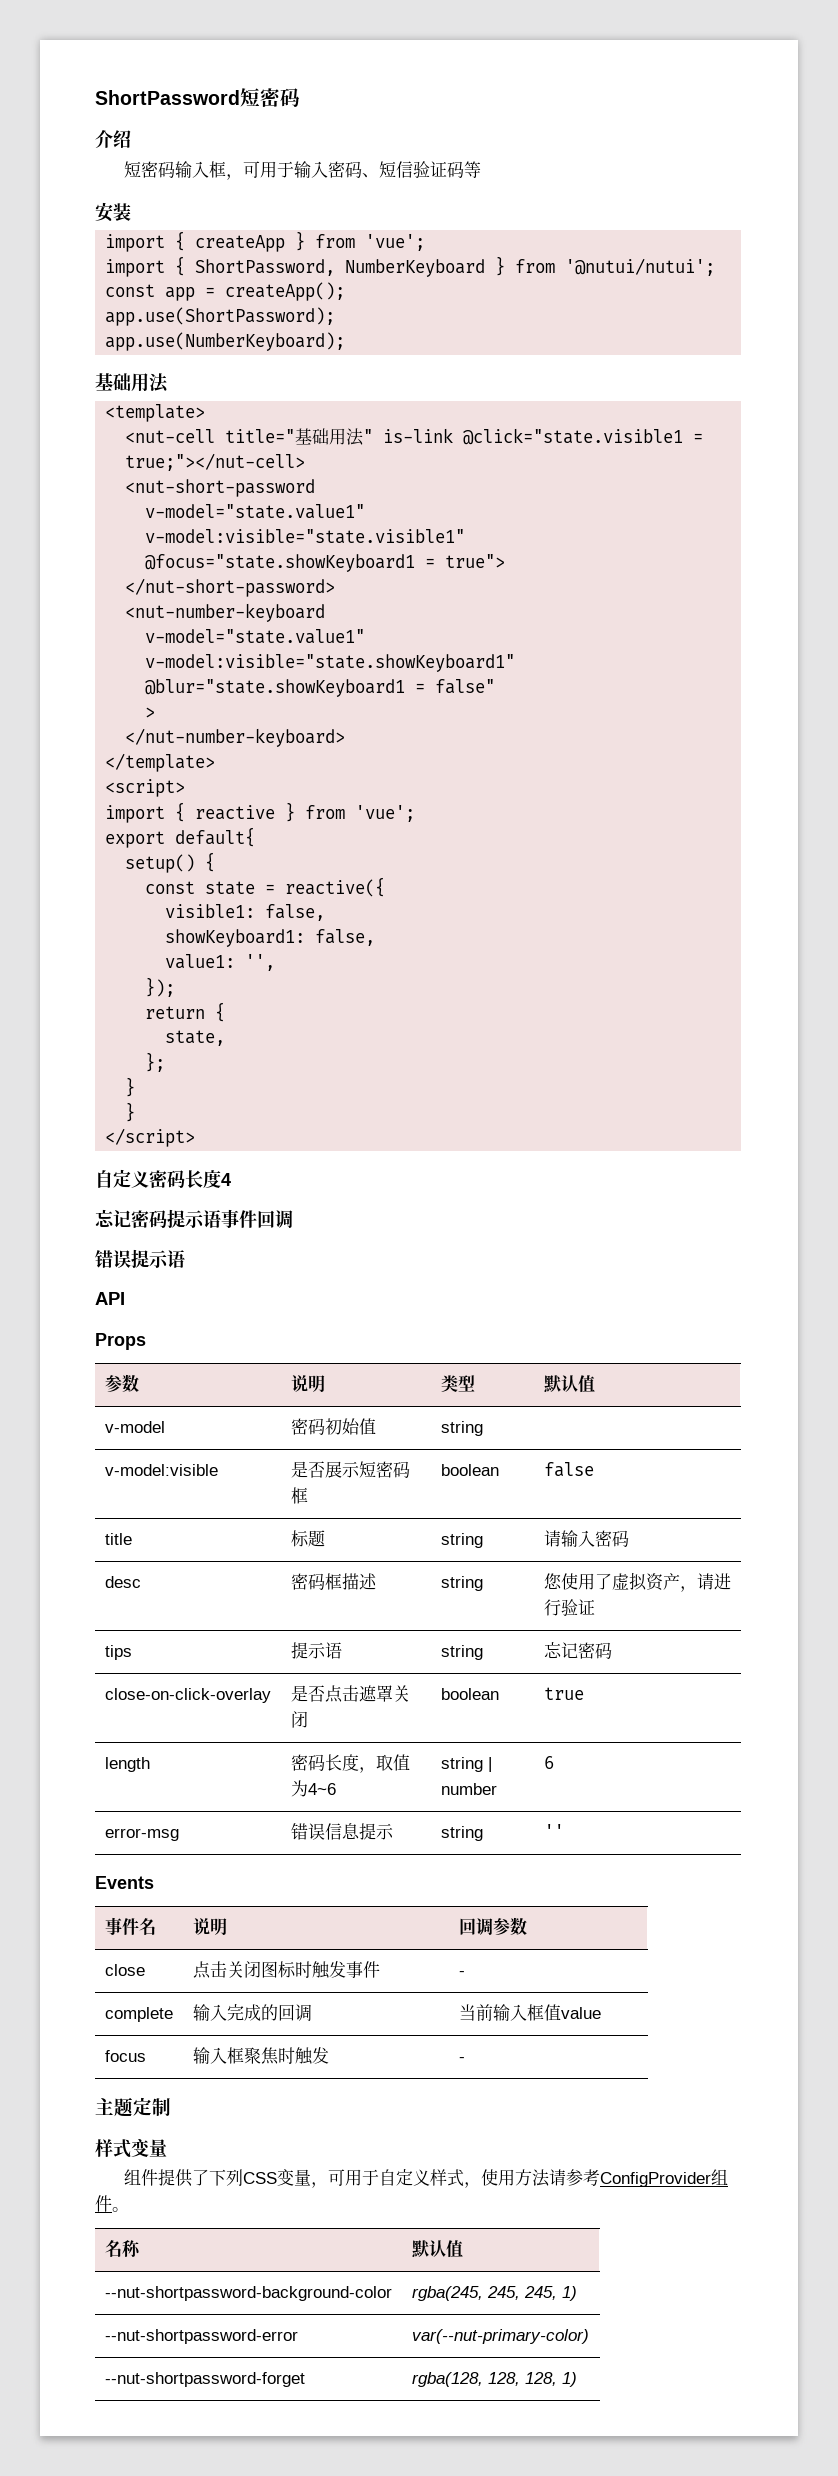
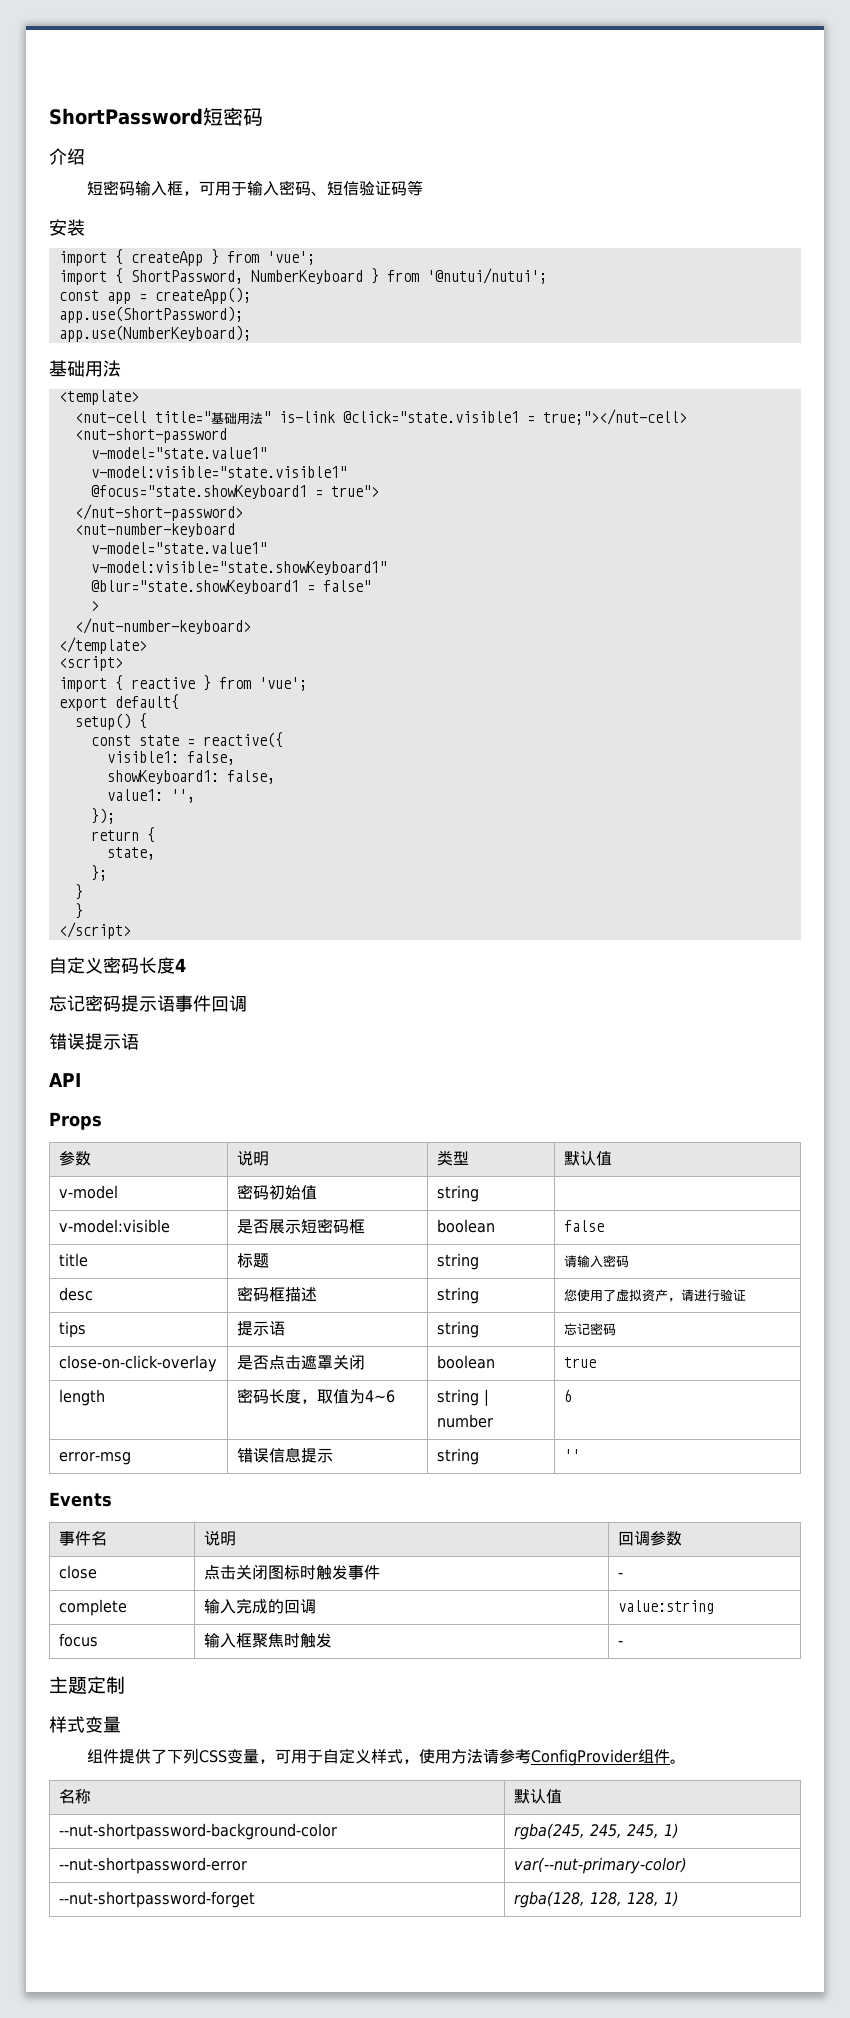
[458,2004,601,2021] 当前输入框值value -> [617,1600,714,1614] value:string

